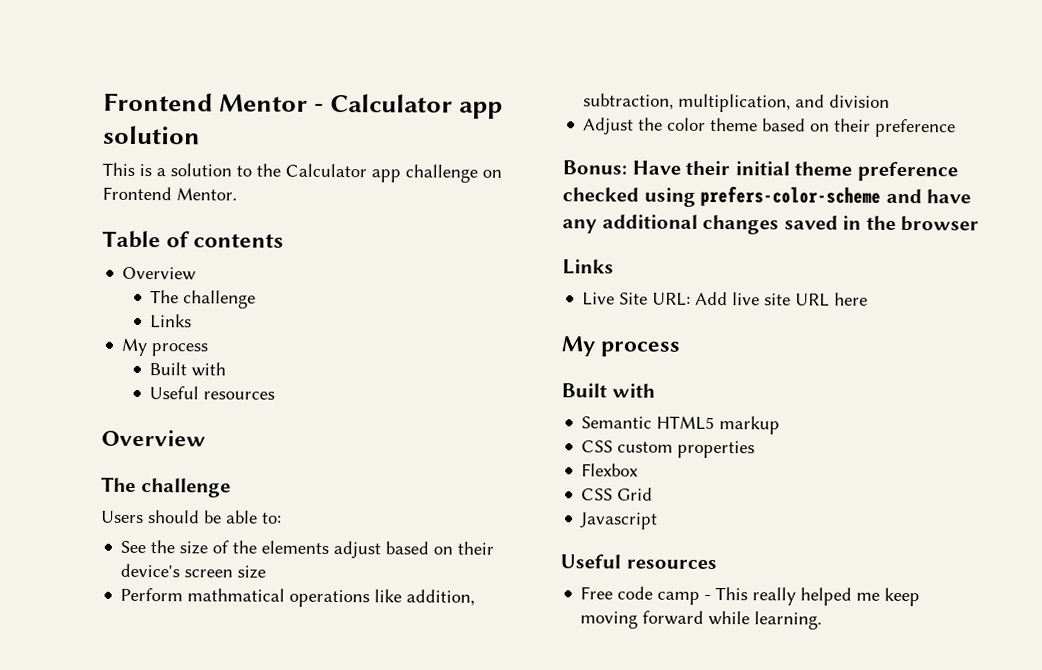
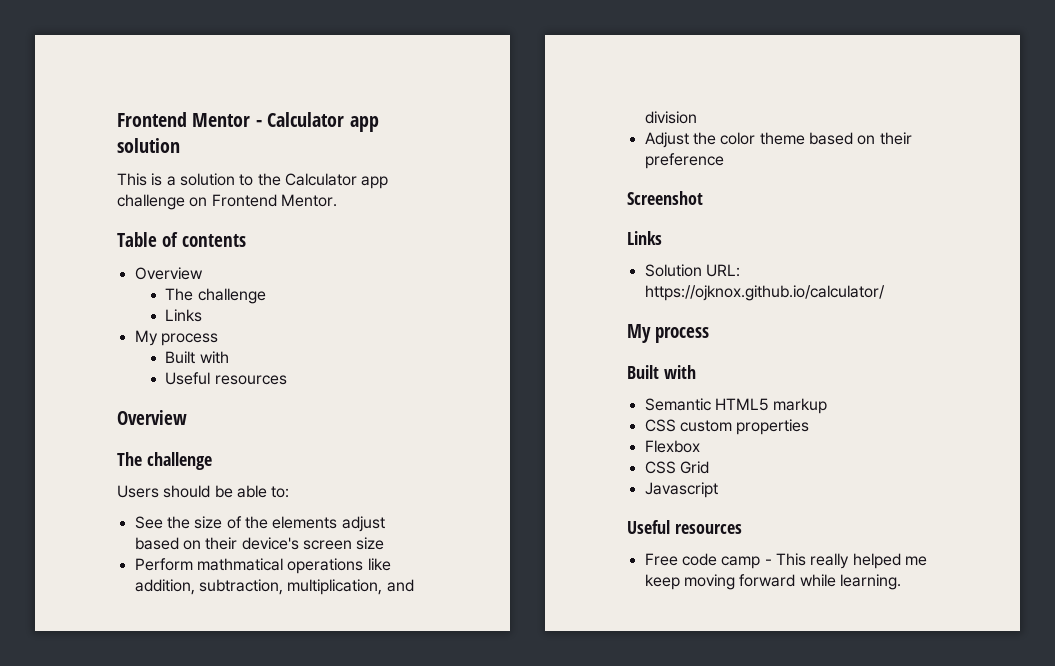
[562,160,958,182] [562,185,972,207] [562,214,980,235] [562,259,614,275] [582,291,869,307] Bonus: Have their initial theme preference checked using prefers-color-scheme and have any additional changes saved in the browser // Links // Live Site URL: Add live site URL here -> [627,191,703,205] [627,231,662,245] [644,264,740,277] [644,285,885,301] Screenshot // Links // Solution URL: https://ojknox.github.io/calculator/

